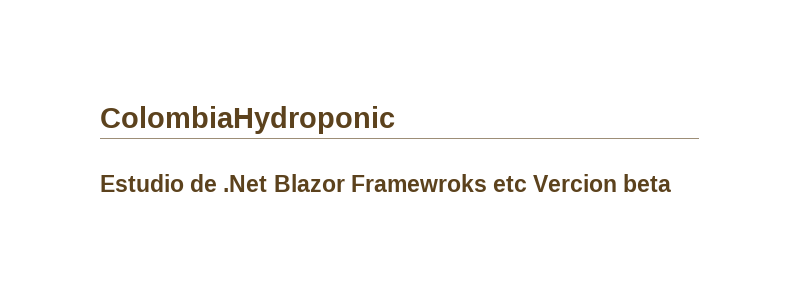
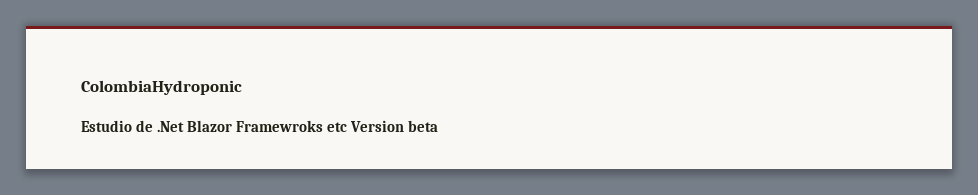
[533,174,618,192] Vercion -> [350,120,405,132] Version

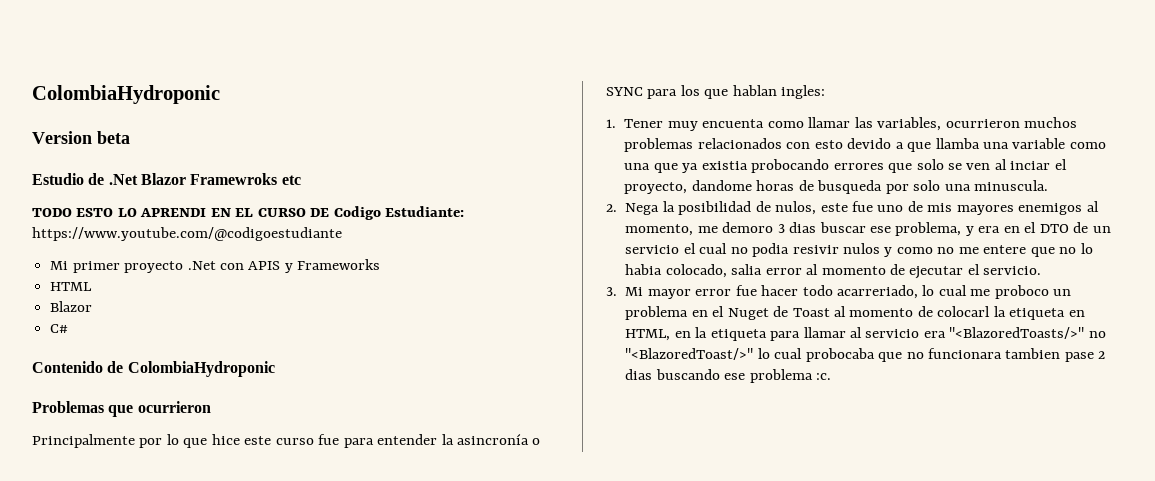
[81,80,242,95] ColombiaHydroponic -> [32,85,220,104] [32,131,130,144] ColombiaHydroponic // Version beta
[350,120,439,132] Version beta -> [32,206,465,220] [32,227,342,241] [50,259,381,273] [50,282,93,291] [50,301,93,312] [50,324,69,333] [32,361,275,377] [32,401,211,417] [32,434,541,448] [606,85,826,99] [606,117,1078,131] [624,138,1106,152] [624,159,1067,173] [624,180,1049,194] [606,201,1099,215] [625,222,1111,236] [625,243,1093,257] [625,264,1042,279] [606,285,1072,299] [625,306,1085,320] [625,327,1106,341] [625,348,1106,362] [625,369,832,383] // TODO ESTO LO APRENDI EN EL CURSO DE Codigo Estudiante: https://www.youtube.com/@codigoestudiante // Mi primer proyecto .Net con APIS y Frameworks // HTML // Blazor // C# // Contenido de ColombiaHydroponic // Problemas que ocurrieron // Principalmente por lo que hice este curso fue para entender la asincronía o SYNC para los que hablan ingles: // 1. Tener muy encuenta como llamar las variables, ocurrieron muchos problemas relacionados con esto devido a que llamba una variable como una que ya existia probocando errores que solo se ven al inciar el proyecto, dandome horas de busqueda por solo una minuscula. // 2. Nega la posibilidad de nulos, este fue uno de mis mayores enemigos al momento, me demoro 3 dias buscar ese problema, y era en el DTO de un servicio el cual no podia resivir nulos y como no me entere que no lo habia colocado, salia error al momento de ejecutar el servicio. // 3. Mi mayor error fue hacer todo acarreriado, lo cual me proboco un problema en el Nuget de Toast al momento de colocarl la etiqueta en HTML, en la etiqueta para llamar al servicio era "<BlazoredToasts/>" no "<BlazoredToast/>" lo cual probocaba que no funcionara tambien pase 2 dias buscando ese problema :c.

